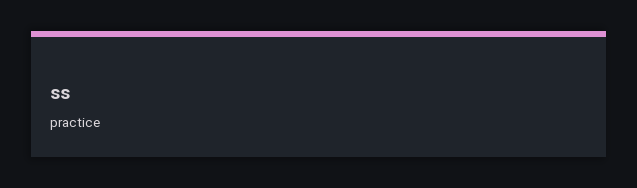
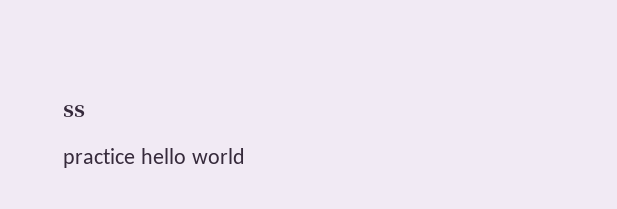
(100, 124) none -> [140,148,245,164] hello world

